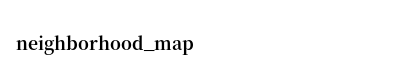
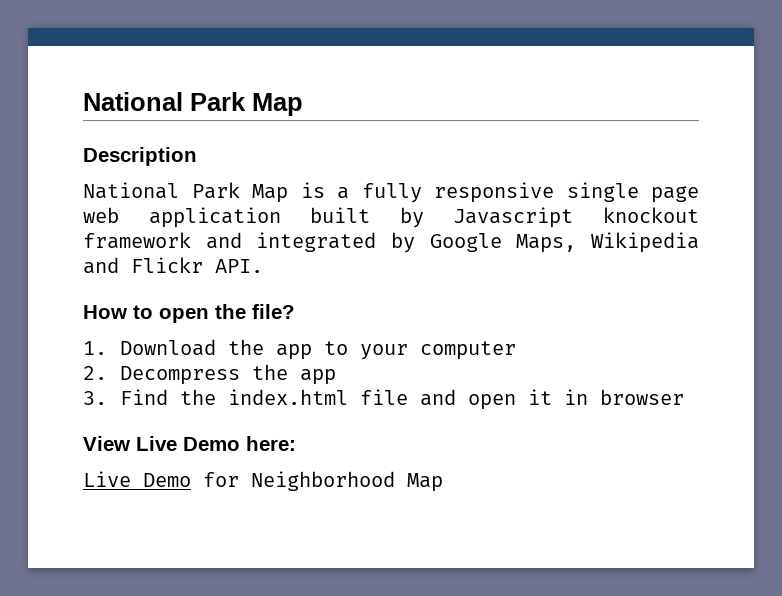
[16,35,194,55] neighborhood_map -> [83,92,303,116] [83,147,197,166] [83,182,699,203] [83,207,699,228] [83,232,700,253] [83,257,263,274] [83,304,295,323] [83,339,517,360] [83,364,337,385] [83,389,685,410] [83,436,296,451] [83,471,443,492] National Park Map // Description // National Park Map is a fully responsive single page web application built by Javascript knockout framework and integrated by Google Maps, Wikipedia and Flickr API. // How to open the file? // 1. Download the app to your computer // 2. Decompress the app // 3. Find the index.html file and open it in browser // View Live Demo here: // Live Demo for Neighborhood Map

